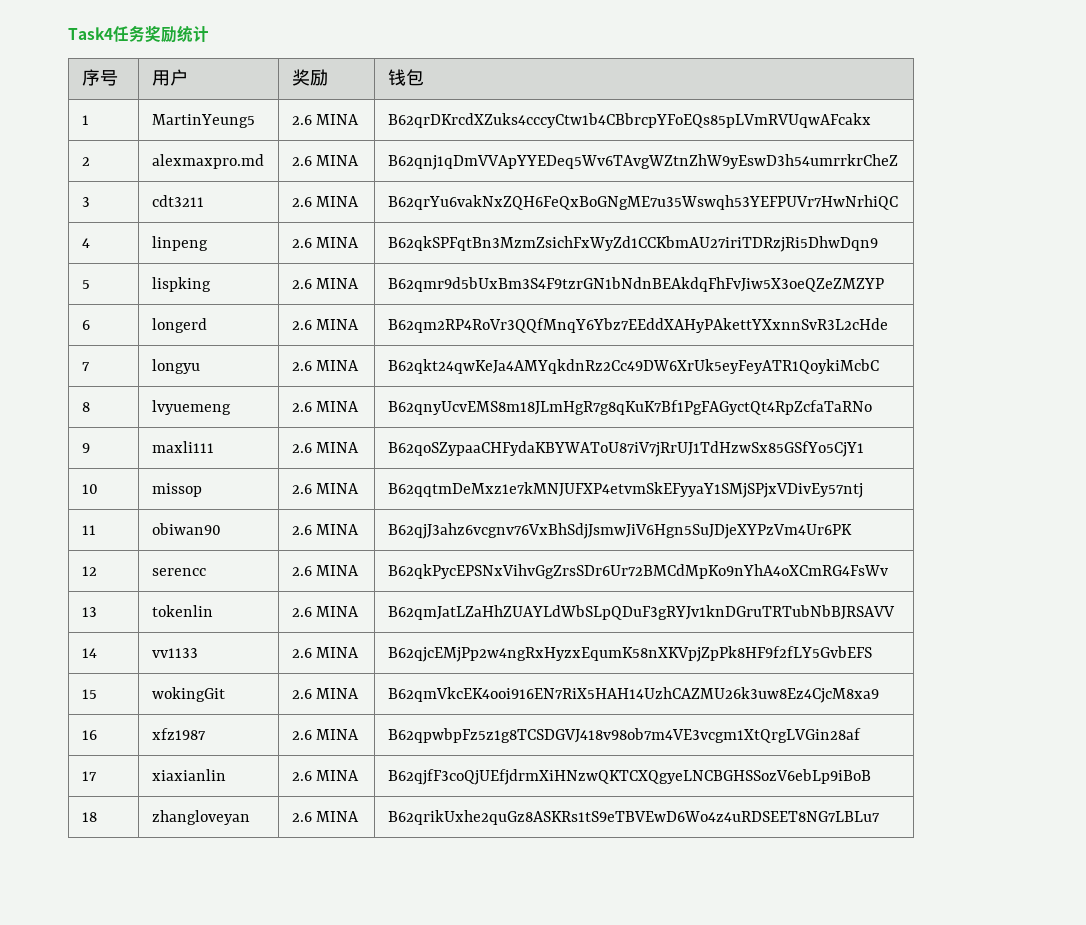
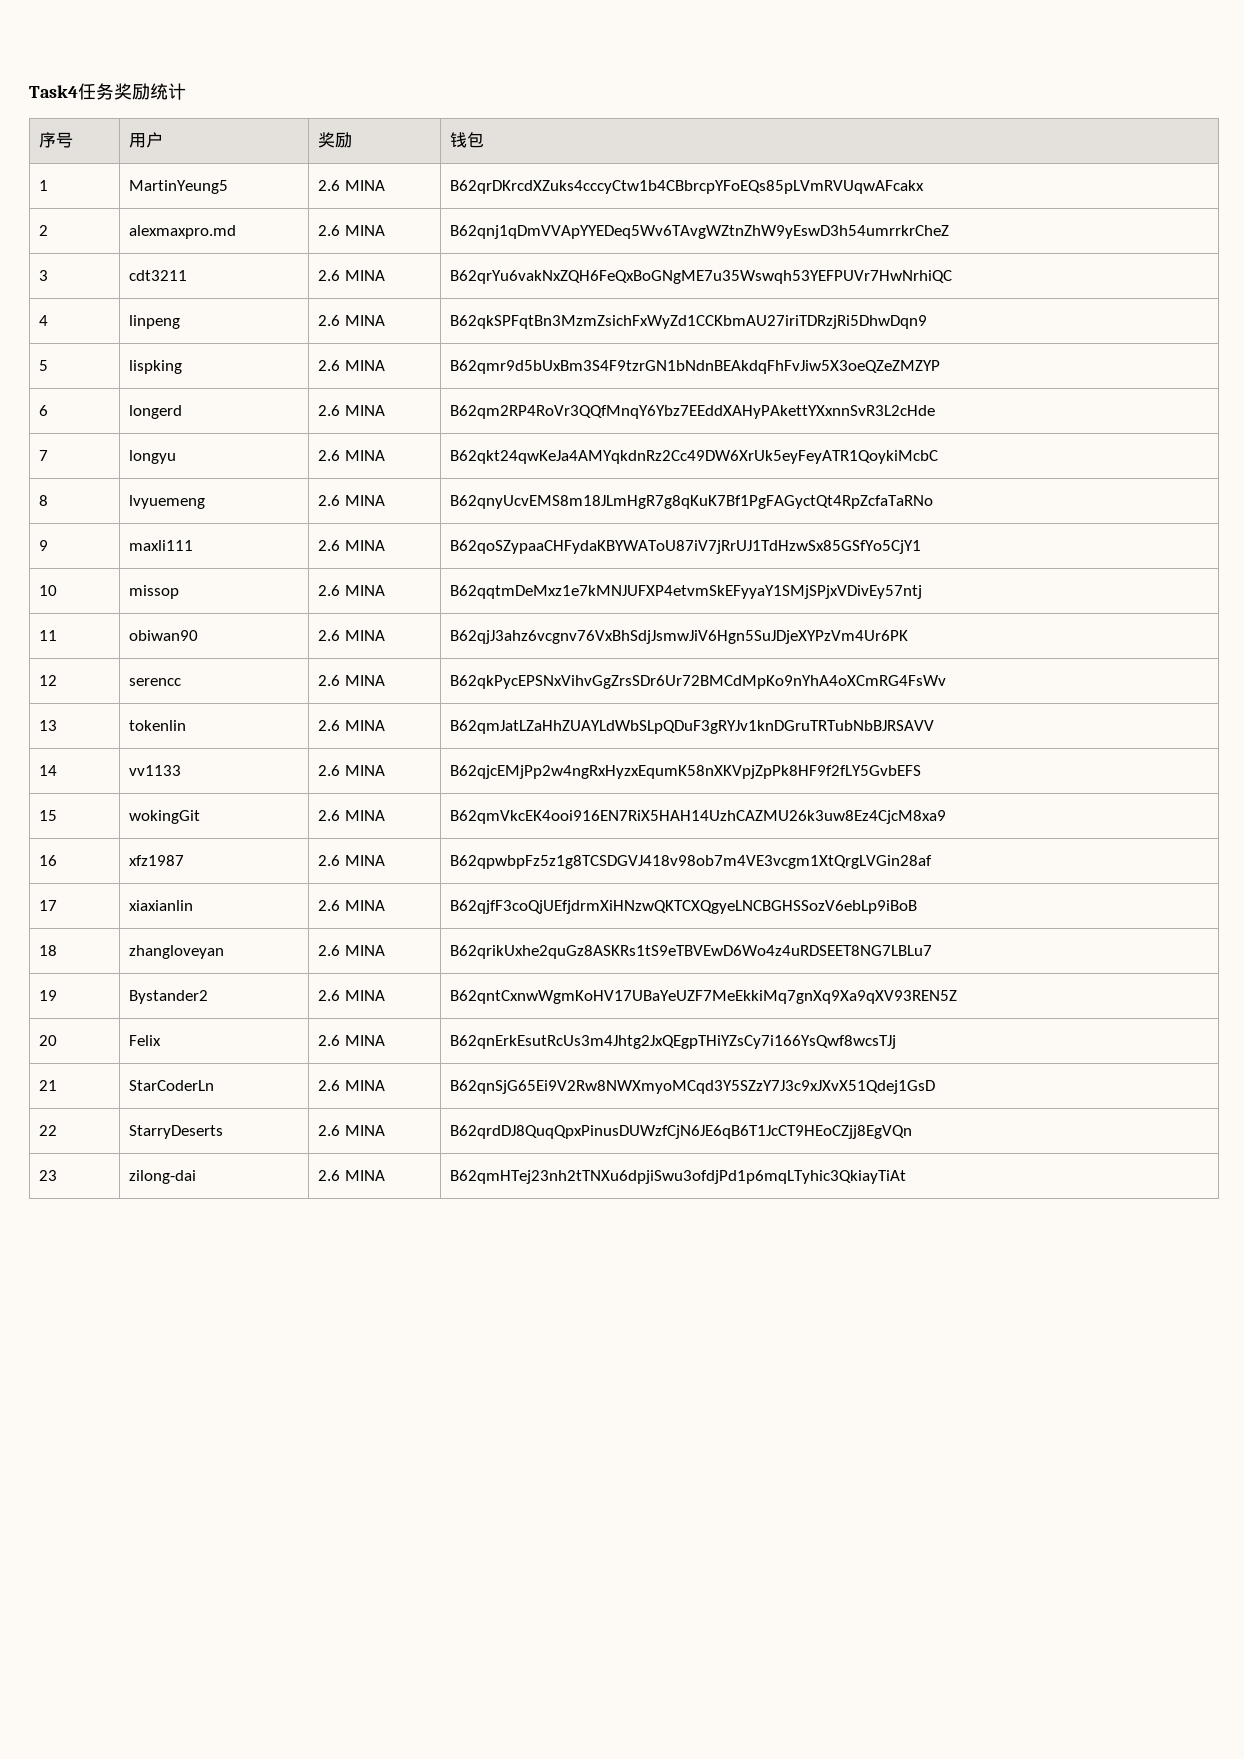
(880, 817) none -> [39,990,58,1001] [129,990,209,1004] [318,990,385,1001] [450,990,958,1004] [39,1035,58,1046] [129,1035,162,1046] [318,1035,385,1046] [450,1035,897,1049] [39,1080,58,1091] [129,1080,215,1091] [318,1080,385,1091] [450,1080,936,1094] [39,1125,58,1136] [129,1125,224,1139] [318,1125,385,1136] [450,1125,913,1139] [39,1170,58,1181] [129,1170,197,1184] [318,1170,385,1181] [450,1170,907,1184] // 19 | Bystander2 | 2.6 MINA | B62qntCxnwWgmKoHV17UBaYeUZF7MeEkkiMq7gnXq9Xa9qXV93REN5Z // 20 | Felix | 2.6 MINA | B62qnErkEsutRcUs3m4Jhtg2JxQEgpTHiYZsCy7i166YsQwf8wcsTJj // 21 | StarCoderLn | 2.6 MINA | B62qnSjG65Ei9V2Rw8NWXmyoMCqd3Y5SZzY7J3c9xJXvX51Qdej1GsD // 22 | StarryDeserts | 2.6 MINA | B62qrdDJ8QuqQpxPinusDUWzfCjN6JE6qB6T1JcCT9HEoCZjj8EgVQn // 23 | zilong-dai | 2.6 MINA | B62qmHTej23nh2tTNXu6dpjiSwu3ofdjPd1p6mqLTyhic3QkiayTiAt

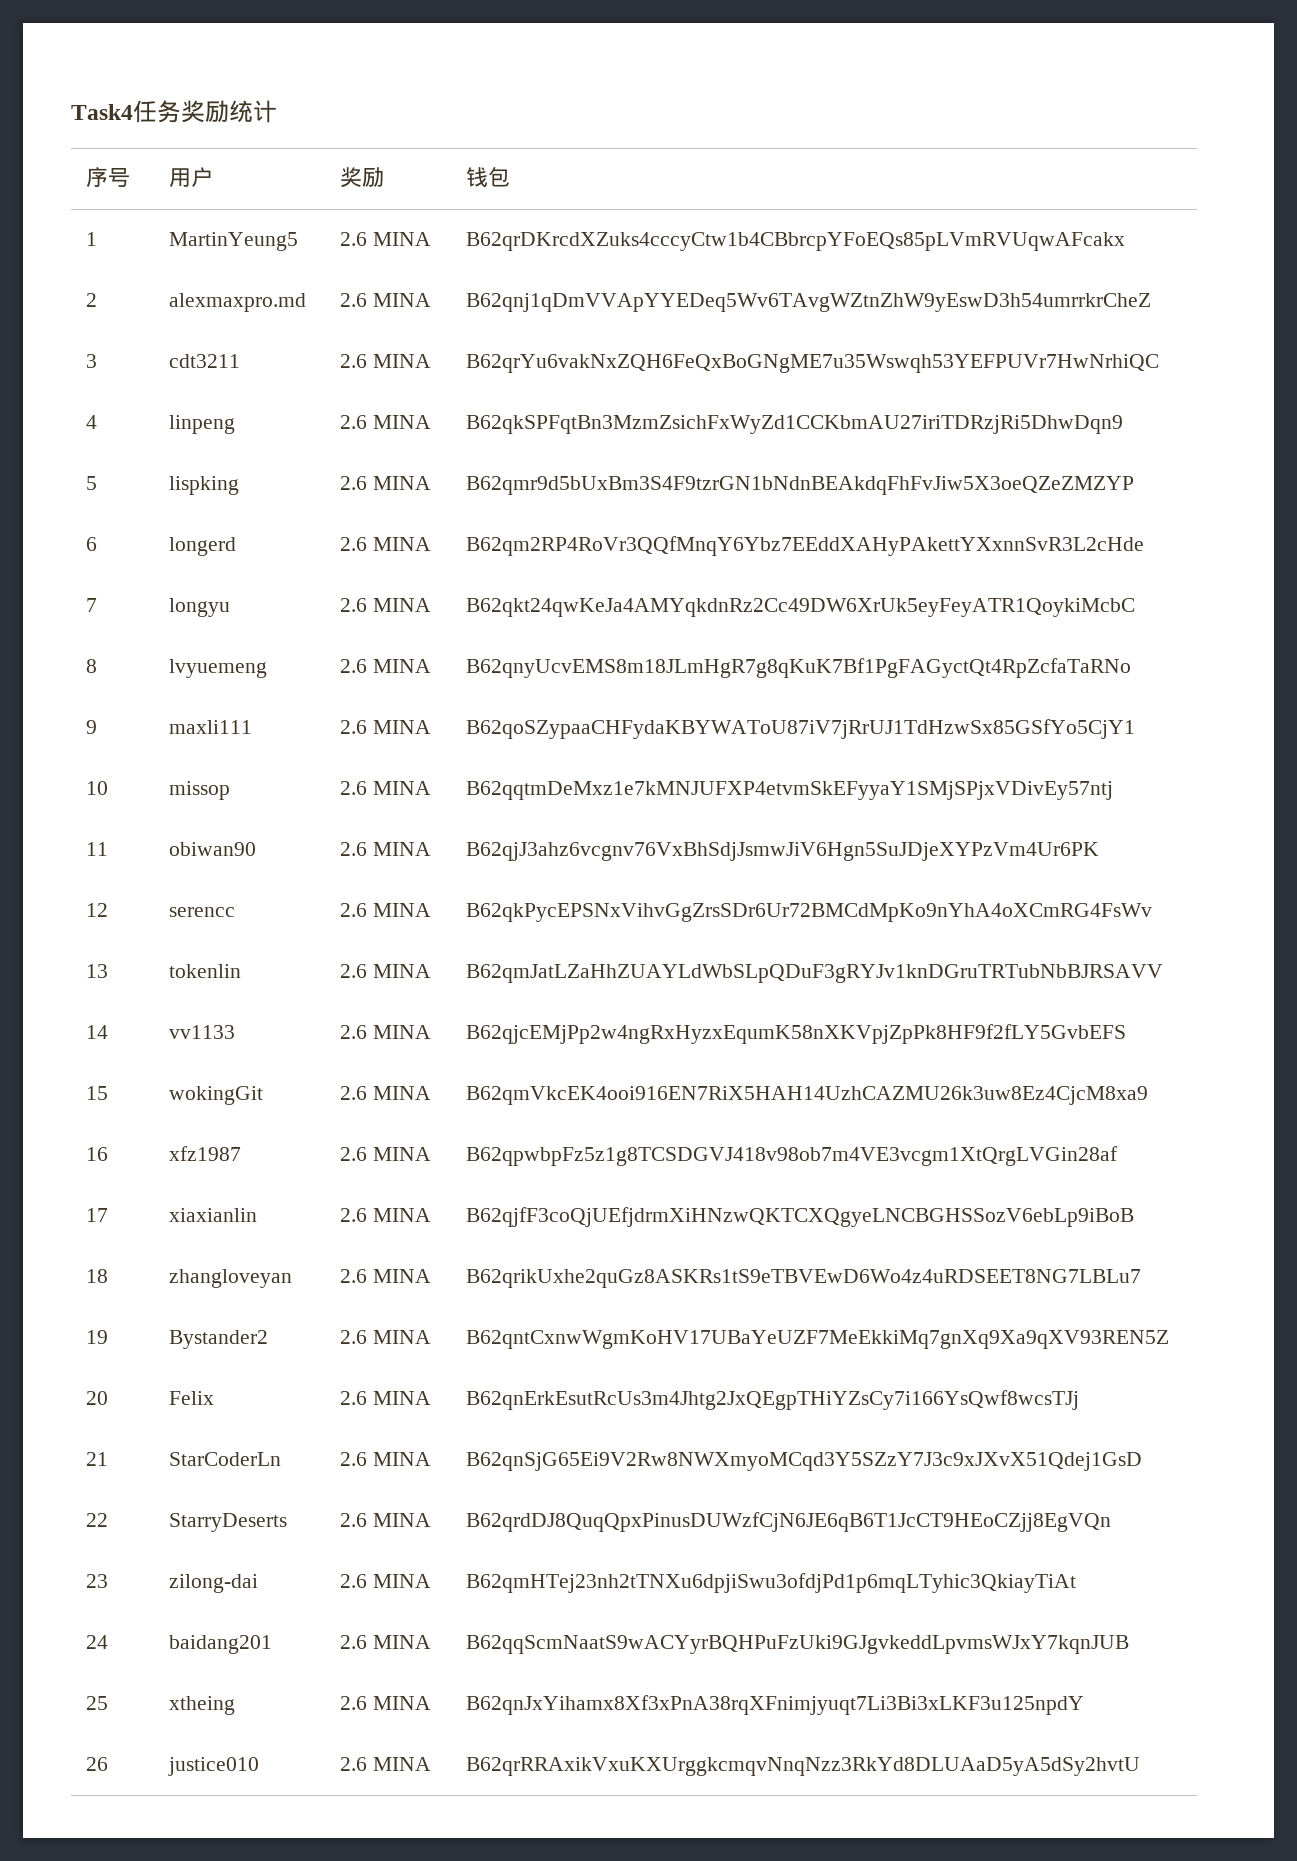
(907, 1177) none -> [86,1635,109,1649] [169,1635,273,1654] [340,1635,431,1649] [466,1635,1130,1654] [86,1696,109,1710] [169,1696,236,1715] [340,1696,431,1710] [466,1695,1085,1715] [86,1757,109,1771] [168,1757,260,1776] [340,1757,431,1771] [466,1757,1141,1776] // 24 | baidang201 | 2.6 MINA | B62qqScmNaatS9wACYyrBQHPuFzUki9GJgvkeddLpvmsWJxY7kqnJUB // 25 | xtheing | 2.6 MINA | B62qnJxYihamx8Xf3xPnA38rqXFnimjyuqt7Li3Bi3xLKF3u125npdY // 26 | justice010 | 2.6 MINA | B62qrRRAxikVxuKXUrggkcmqvNnqNzz3RkYd8DLUAaD5yA5dSy2hvtU

